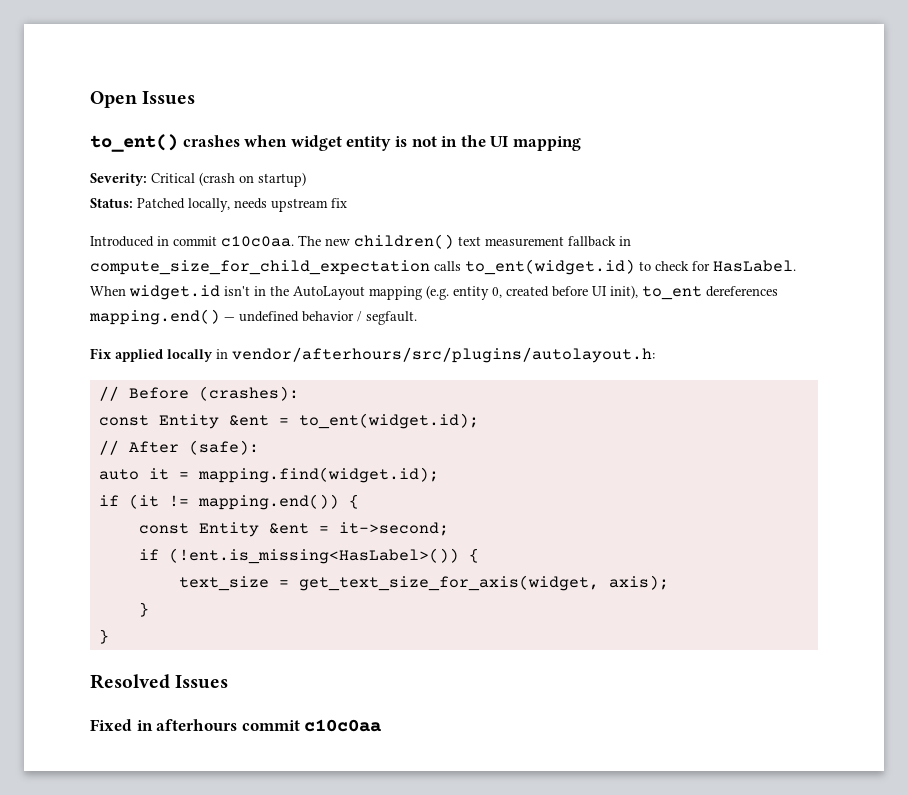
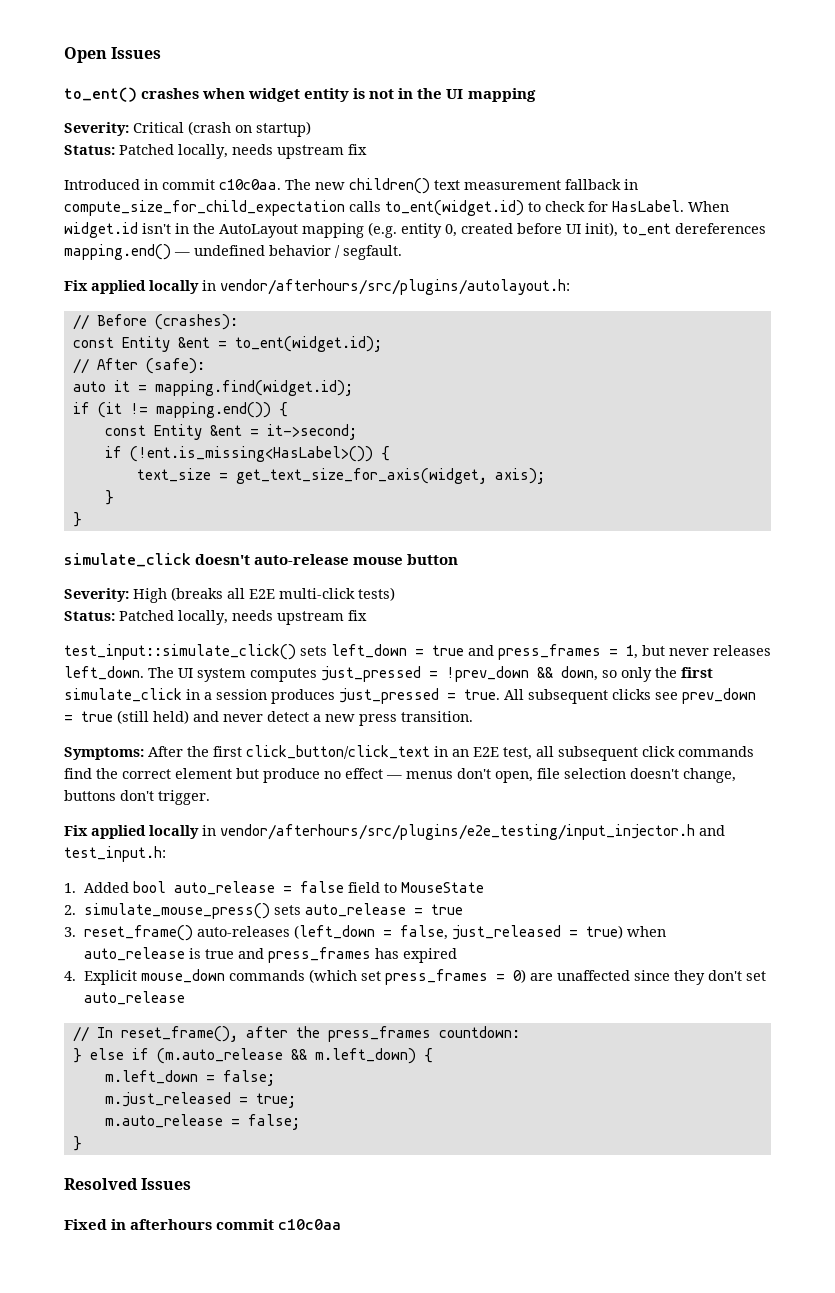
(109, 636) none -> [64,553,459,567] [64,587,395,603] [64,610,367,625] [64,644,771,660] [64,666,713,682] [64,688,756,704] [64,710,473,726] [64,745,754,761] [64,768,736,783] [64,790,210,805] [64,824,725,840] [64,846,166,862] [64,881,485,895] [64,903,464,919] [64,925,667,941] [84,947,458,963] [64,969,767,985] [84,991,186,1005] [72,1026,520,1042] [72,1048,433,1064] [104,1070,275,1086] [104,1092,296,1108] [104,1114,300,1130] [72,1136,82,1151] // simulate_click doesn't auto-release mouse button // Severity: High (breaks all E2E multi-click tests) // Status: Patched locally, needs upstream fix // test_input::simulate_click() sets left_down = true and press_frames = 1, but never releases left_down. The UI system computes just_pressed = !prev_down && down, so only the first simulate_click in a session produces just_pressed = true. All subsequent clicks see prev_down = true (still held) and never detect a new press transition. // Symptoms: After the first click_button/click_text in an E2E test, all subsequent click commands find the correct element but produce no effect — menus don't open, file selection doesn't change, buttons don't trigger. // Fix applied locally in vendor/afterhours/src/plugins/e2e_testing/input_injector.h and test_input.h: // 1. Added bool auto_release = false field to MouseState // 2. simulate_mouse_press() sets auto_release = true // 3. reset_frame() auto-releases (left_down = false, just_released = true) when auto_release is true and press_frames has expired // 4. Explicit mouse_down commands (which set press_frames = 0) are unaffected since they don't set auto_release // // In reset_frame(), after the press_frames countdown: // } else if (m.auto_release && m.left_down) { // m.left_down = false; // m.just_released = true; // m.auto_release = false; // }

